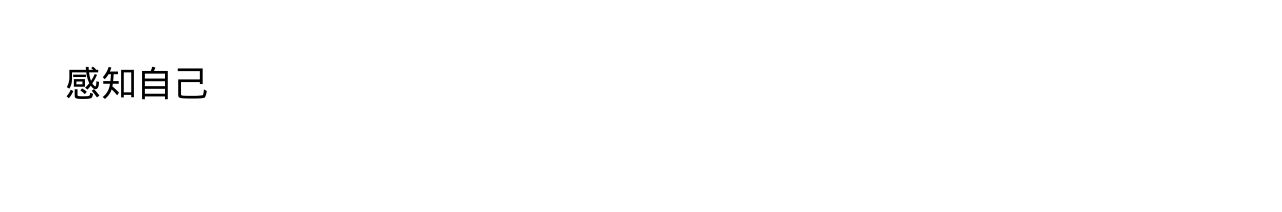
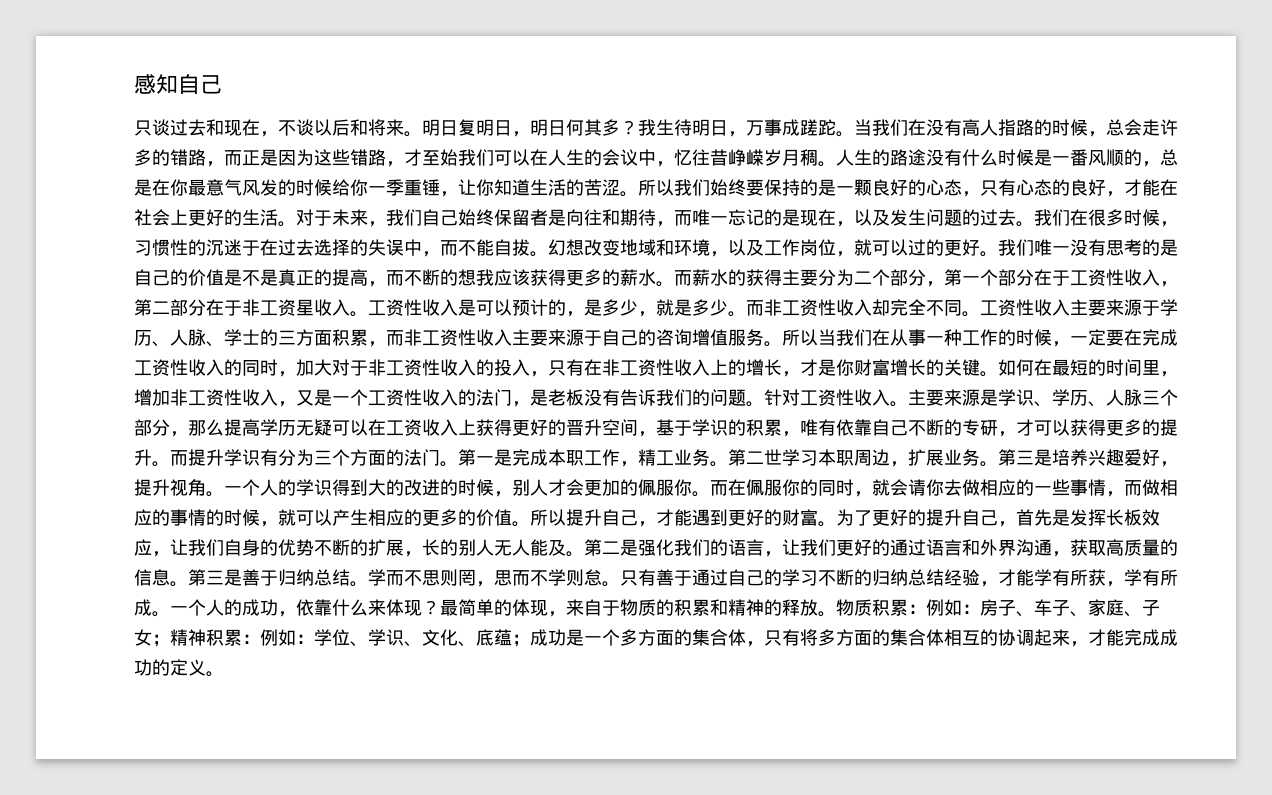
(209, 83) none -> [134,119,1178,137] [134,149,1178,167] [134,179,1178,197] [134,209,1178,227] [134,239,1178,257] [134,269,1178,287] [134,299,1178,317] [134,329,1178,347] [134,359,1178,377] [134,389,1178,407] [134,419,1178,437] [134,449,1178,467] [134,479,1178,497] [134,509,1160,527] [134,539,1178,557] [134,569,1178,587] [134,599,1160,617] [134,629,1178,647] [134,659,224,677] // 只谈过去和现在，不谈以后和将来。明日复明日，明日何其多？我生待明日，万事成蹉跎。当我们在没有高人指路的时候，总会走许多的错路，而正是因为这些错路，才至始我们可以在人生的会议中，忆往昔峥嵘岁月稠。人生的路途没有什么时候是一番风顺的，总是在你最意气风发的时候给你一季重锤，让你知道生活的苦涩。所以我们始终要保持的是一颗良好的心态，只有心态的良好，才能在社会上更好的生活。对于未来，我们自己始终保留者是向往和期待，而唯一忘记的是现在，以及发生问题的过去。我们在很多时候，习惯性的沉迷于在过去选择的失误中，而不能自拔。幻想改变地域和环境，以及工作岗位，就可以过的更好。我们唯一没有思考的是自己的价值是不是真正的提高，而不断的想我应该获得更多的薪水。而薪水的获得主要分为二个部分，第一个部分在于工资性收入，第二部分在于非工资星收入。工资性收入是可以预计的，是多少，就是多少。而非工资性收入却完全不同。工资性收入主要来源于学历、人脉、学士的三方面积累，而非工资性收入主要来源于自己的咨询增值服务。所以当我们在从事一种工作的时候，一定要在完成工资性收入的同时，加大对于非工资性收入的投入，只有在非工资性收入上的增长，才是你财富增长的关键。如何在最短的时间里，增加非工资性收入，又是一个工资性收入的法门，是老板没有告诉我们的问题。针对工资性收入。主要来源是学识、学历、人脉三个部分，那么提高学历无疑可以在工资收入上获得更好的晋升空间，基于学识的积累，唯有依靠自己不断的专研，才可以获得更多的提升。而提升学识有分为三个方面的法门。第一是完成本职工作，精工业务。第二世学习本职周边，扩展业务。第三是培养兴趣爱好，提升视角。一个人的学识得到大的改进的时候，别人才会更加的佩服你。而在佩服你的同时，就会请你去做相应的一些事情，而做相应的事情的时候，就可以产生相应的更多的价值。所以提升自己，才能遇到更好的财富。为了更好的提升自己，首先是发挥长板效应，让我们自身的优势不断的扩展，长的别人无人能及。第二是强化我们的语言，让我们更好的通过语言和外界沟通，获取高质量的信息。第三是善于归纳总结。学而不思则罔，思而不学则怠。只有善于通过自己的学习不断的归纳总结经验，才能学有所获，学有所成。一个人的成功，依靠什么来体现？最简单的体现，来自于物质的积累和精神的释放。物质积累：例如：房子、车子、家庭、子女；精神积累：例如：学位、学识、文化、底蕴；成功是一个多方面的集合体，只有将多方面的集合体相互的协调起来，才能完成成功的定义。

